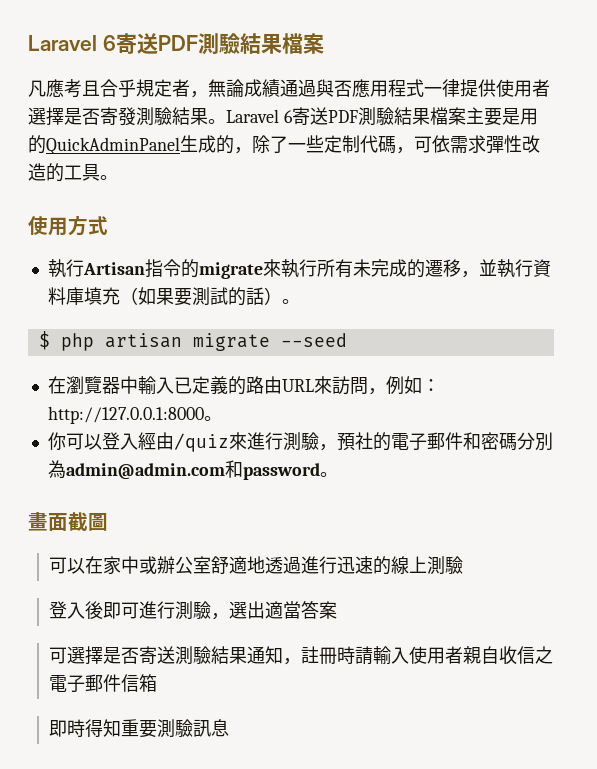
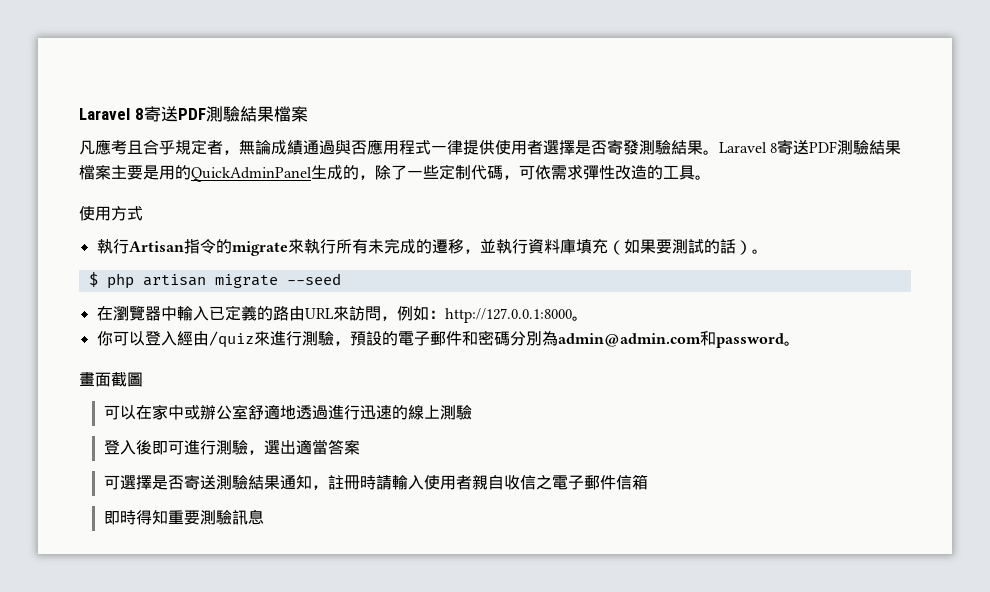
[28,35,116,51] Laravel 6 -> [79,108,144,120] Laravel 8
[283,110,293,123] 6 -> [770,143,778,153] 8
[354,432,373,450] 社 -> [365,331,382,346] 設

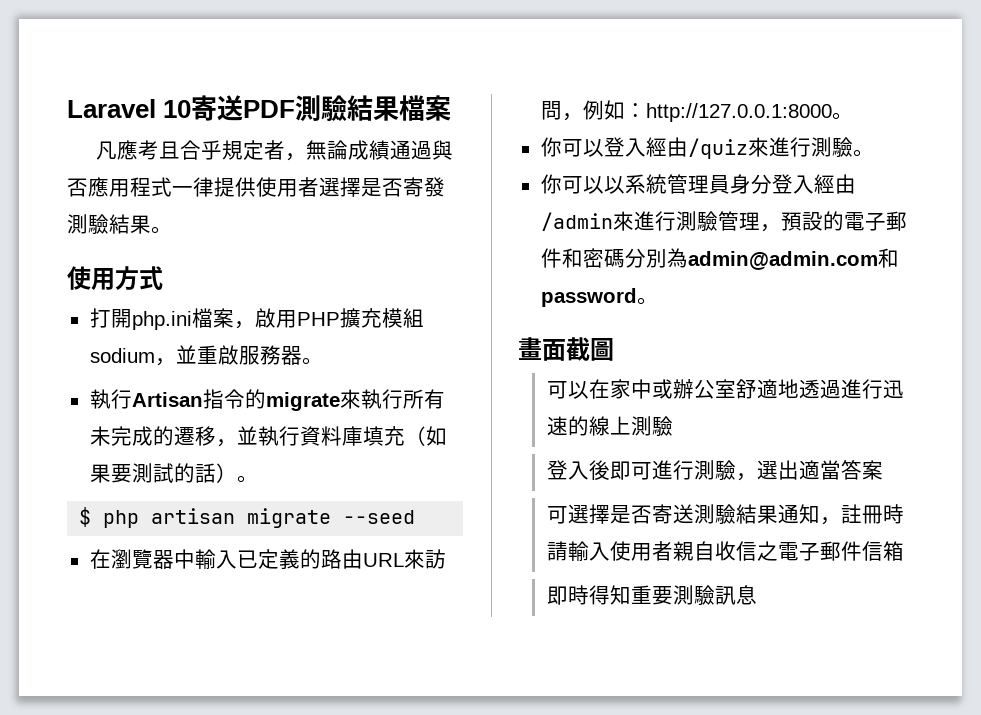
[79,108,144,120] Laravel 8 -> [67,99,192,118] Laravel 10
[719,139,902,155] [79,164,711,182] [79,206,143,221] Laravel 8寄送PDF測驗結果檔案主要是用的QuickAdminPanel生成的，除了一些定制代碼，可依需求彈性改造的工具。 // 使用方式 -> [67,266,163,290] [89,308,424,330] [89,345,323,366] // 使用方式 // 打開php.ini檔案，啟用PHP擴充模組sodium，並重啟服務器。
(334, 338) none -> [852,149,874,157] [540,174,856,194] [540,211,760,232] 。 // 你可以以系統管理員身分登入經由/admin來進行測驗管理

